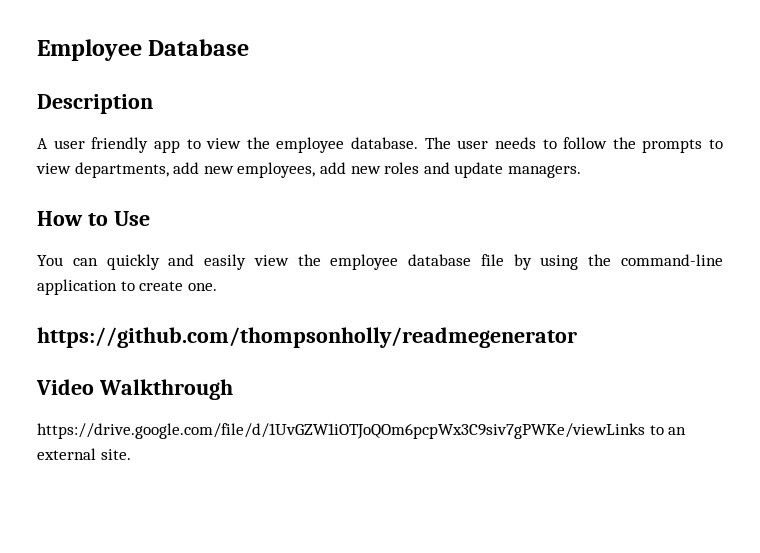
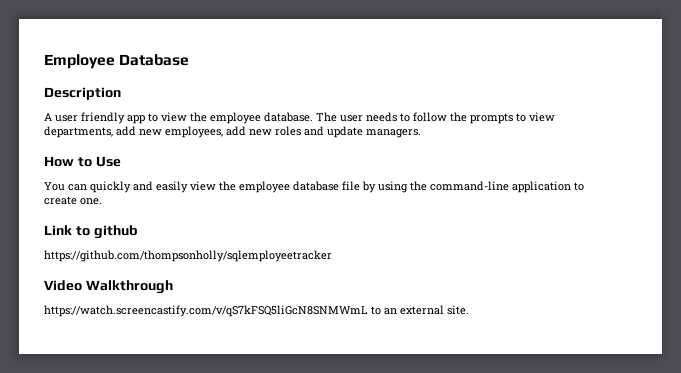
[37,327,577,348] https://github.com/thompsonholly/readmegenerator -> [44,225,138,239] [44,250,332,262] Link to github // https://github.com/thompsonholly/sqlemployeetracker
[37,423,645,439] https://drive.google.com/file/d/1UvGZW1iOTJoQOm6pcpWx3C9siv7gPWKe/viewLinks -> [44,305,368,317] https://watch.screencastify.com/v/qS7kFSQ5liGcN8SNMWmL

